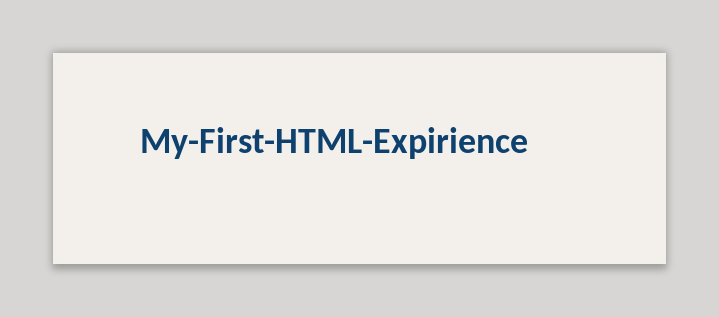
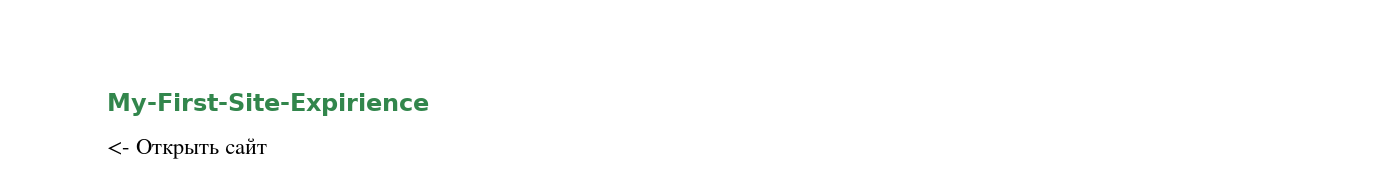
[140,127,528,159] My-First-HTML-Expirience -> [107,93,429,116] [107,138,268,159] My-First-Site-Expirience // <- Открыть сайт

